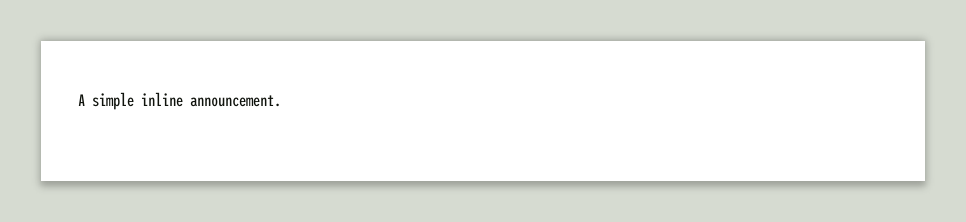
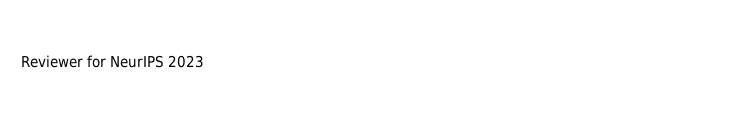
[78,92,281,110] A simple inline announcement. -> [21,55,205,68] Reviewer for NeurIPS 2023

